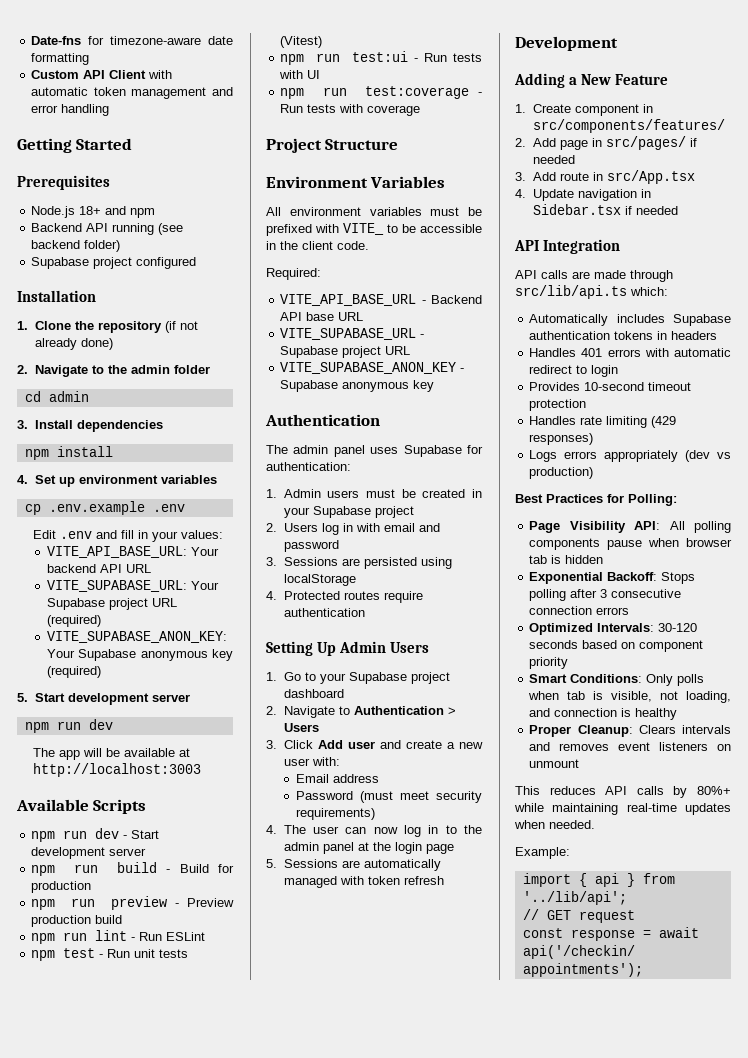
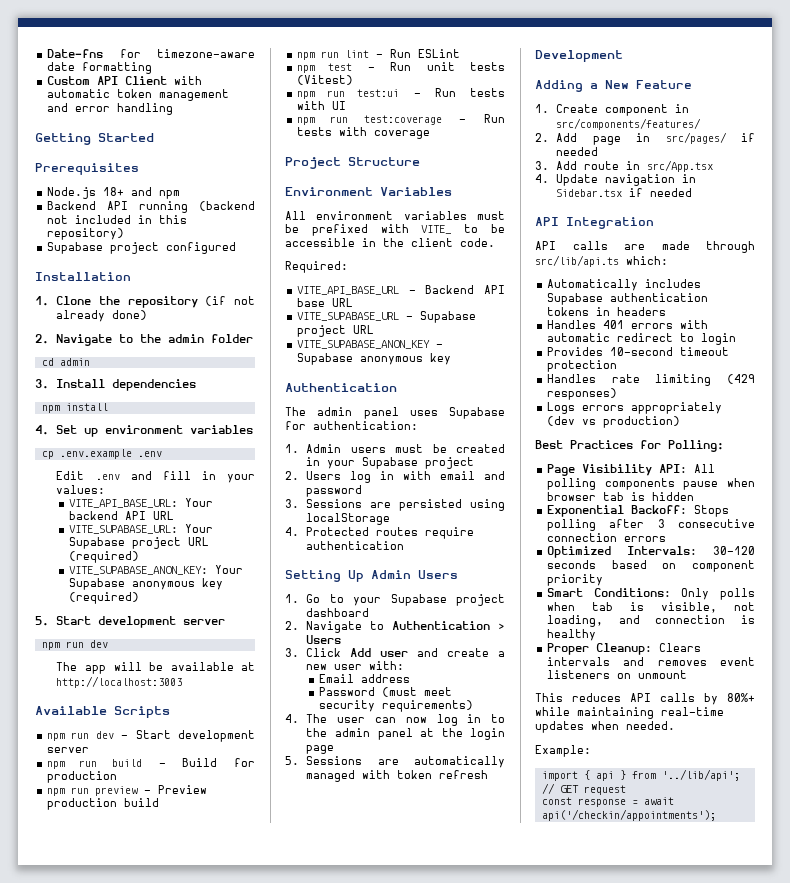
[158,223,184,235] [31,240,121,252] (see backend folder) -> [199,201,255,211] [47,215,188,224] [47,228,125,240] (backend not included in this repository)

